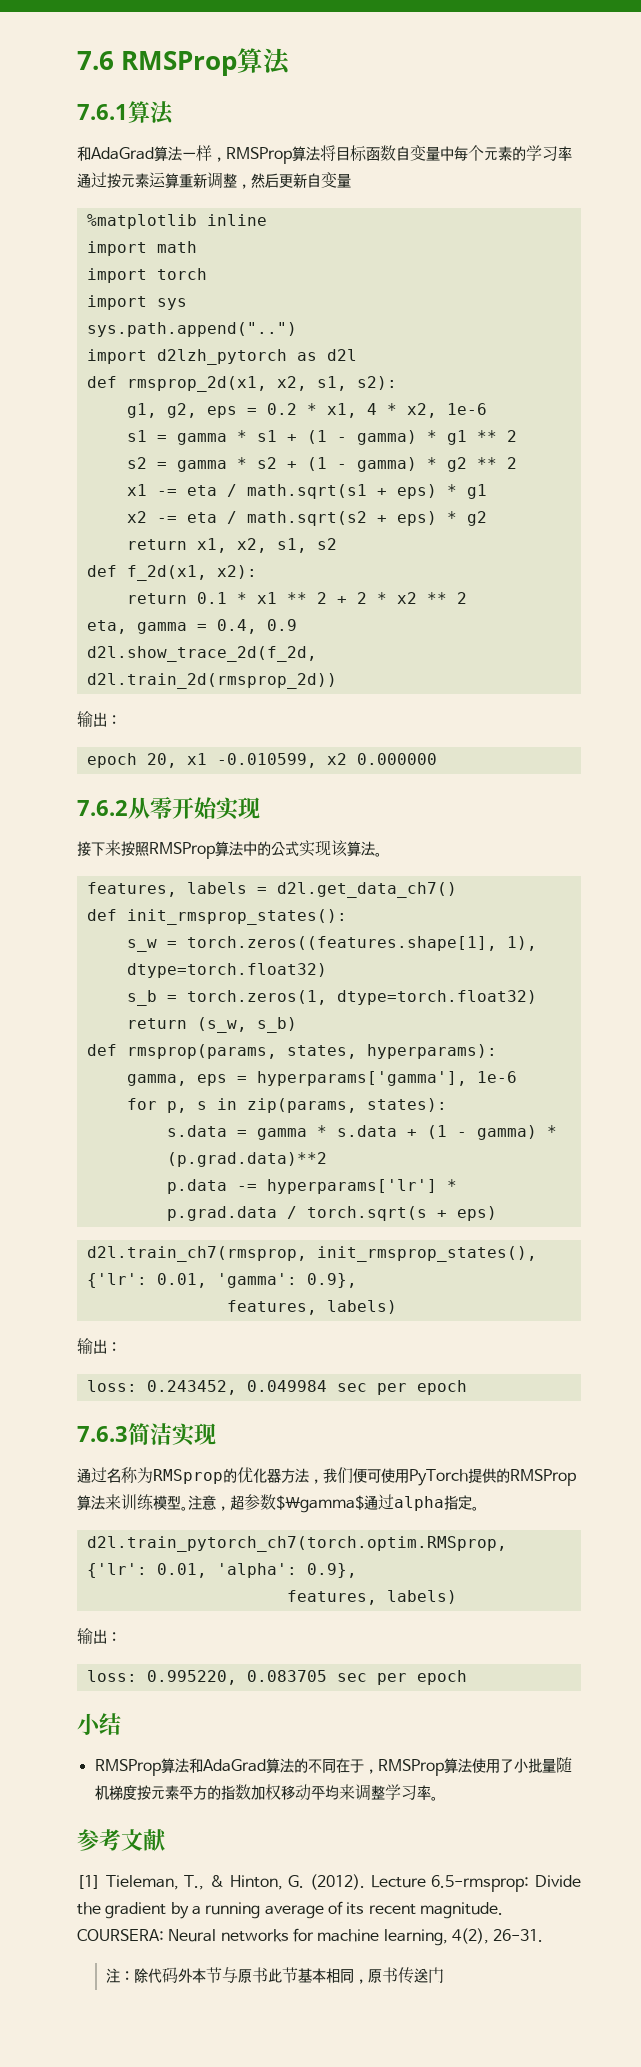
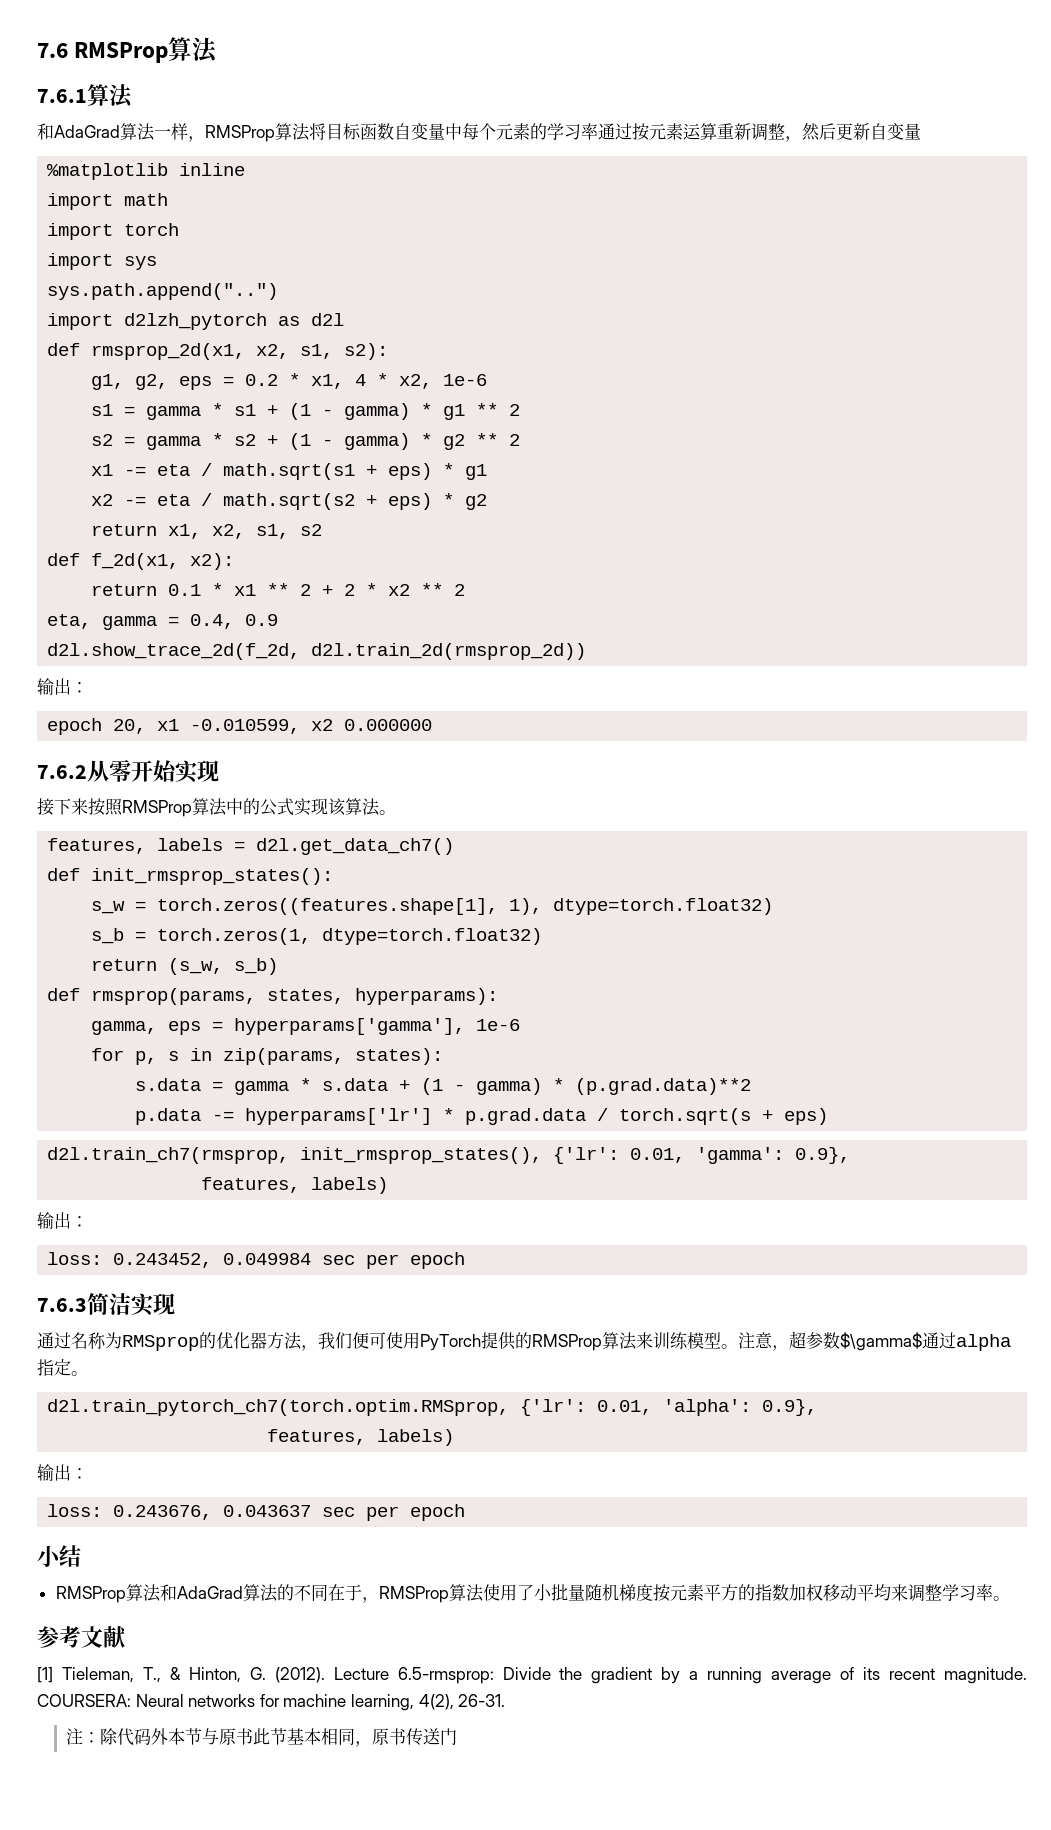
[146,1670,327,1685] 0.995220, 0.083705 -> [113,1505,312,1520] 0.243676, 0.043637

